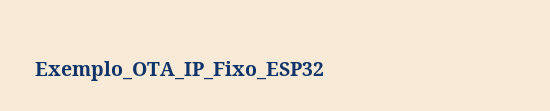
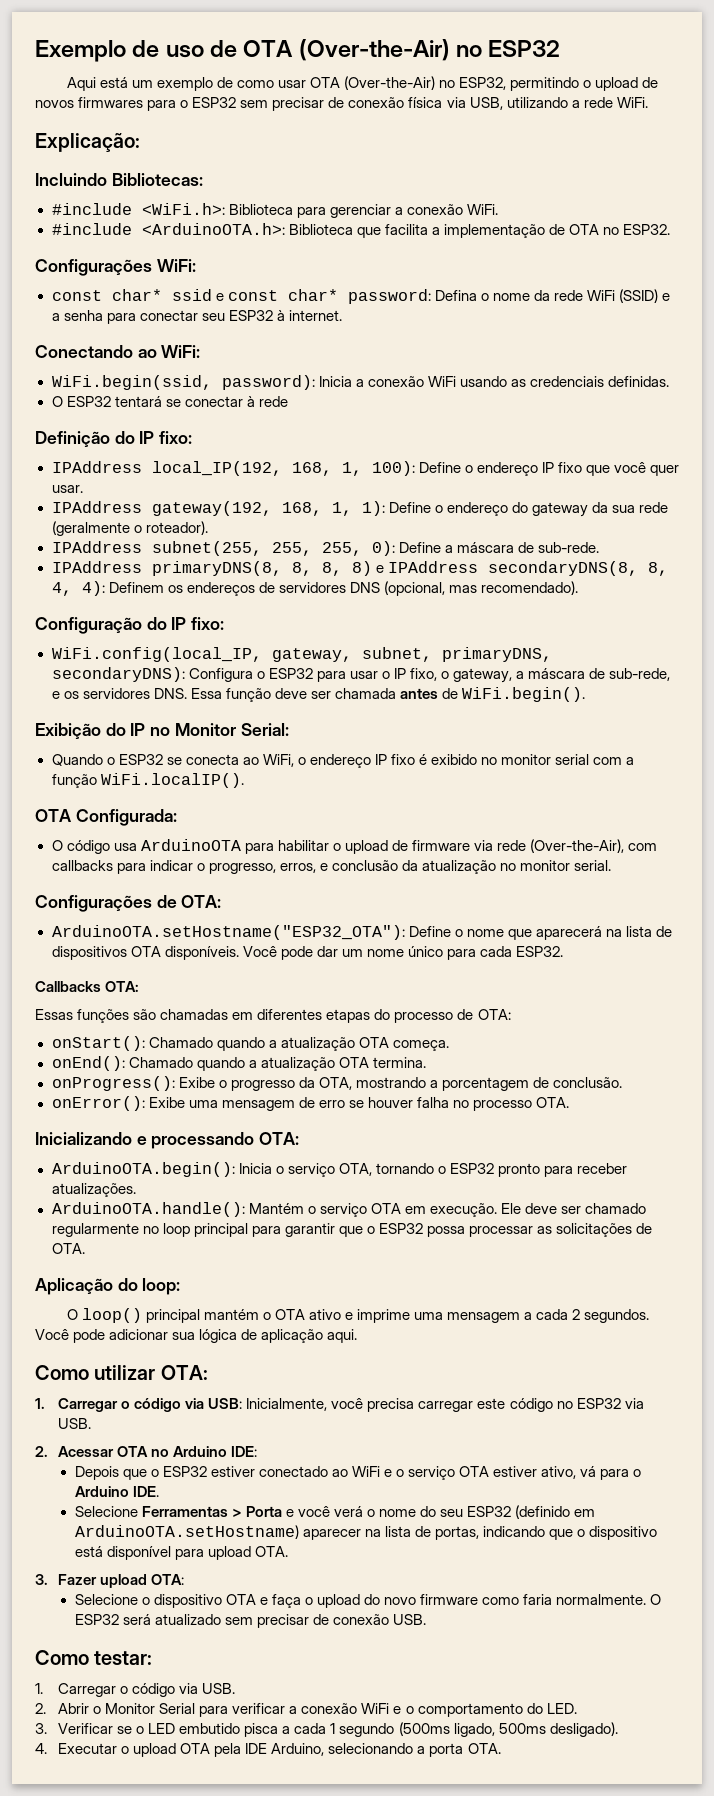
[35,61,324,81] Exemplo_OTA_IP_Fixo_ESP32 -> [35,39,561,62] [66,76,659,91] [35,97,648,111] [35,133,140,152] [35,173,203,186] [51,203,498,218] [51,223,670,238] [35,259,196,276] [51,289,670,304] [51,310,342,324] [35,345,201,358] [51,375,669,390] [51,396,288,407] [35,431,193,447] [51,461,679,476] [51,485,83,493] [51,501,668,517] [51,521,208,536] [51,541,599,556] [51,561,668,576] [51,581,578,596] [35,617,225,634] [51,647,552,662] [51,667,671,683] [51,687,586,702] [35,723,289,739] [51,754,635,768] [51,773,244,788] [35,809,177,826] [51,839,658,854] [51,860,612,874] [35,895,222,912] [51,925,672,940] [51,946,564,960] [35,981,140,992] [35,1009,511,1023] [51,1036,449,1051] [51,1056,426,1071] [51,1076,622,1091] [51,1096,570,1111] [35,1132,300,1149] [51,1162,627,1177] [51,1183,136,1197] [51,1202,646,1217] [51,1223,653,1237] [51,1243,85,1254] [35,1278,181,1295] [66,1308,650,1323] [35,1329,358,1343] [35,1365,208,1380] [35,1398,644,1412] [58,1418,92,1429] [35,1446,258,1457] [74,1466,642,1480] [74,1486,159,1497] [74,1505,596,1519] [74,1525,657,1540] [74,1546,288,1560] [35,1574,185,1588] [74,1594,662,1608] [74,1614,426,1628] [35,1650,153,1665] [35,1683,236,1697] [35,1703,577,1717] [35,1722,618,1737] [35,1743,501,1757] Exemplo de uso de OTA (Over-the-Air) no ESP32 // Aqui está um exemplo de como usar OTA (Over-the-Air) no ESP32, permitindo o upload de novos firmwares para o ESP32 sem precisar de conexão física via USB, utilizando a rede WiFi. // Explicação: // Incluindo Bibliotecas: // #include <WiFi.h>: Biblioteca para gerenciar a conexão WiFi. // #include <ArduinoOTA.h>: Biblioteca que facilita a implementação de OTA no ESP32. // Configurações WiFi: // const char* ssid e const char* password: Defina o nome da rede WiFi (SSID) e a senha para conectar seu ESP32 à internet. // Conectando ao WiFi: // WiFi.begin(ssid, password): Inicia a conexão WiFi usando as credenciais definidas. // O ESP32 tentará se conectar à rede // Definição do IP fixo: // IPAddress local_IP(192, 168, 1, 100): Define o endereço IP fixo que você quer usar. // IPAddress gateway(192, 168, 1, 1): Define o endereço do gateway da sua rede (geralmente o roteador). // IPAddress subnet(255, 255, 255, 0): Define a máscara de sub-rede. // IPAddress primaryDNS(8, 8, 8, 8) e IPAddress secondaryDNS(8, 8, 4, 4): Definem os endereços de servidores DNS (opcional, mas recomendado). // Configuração do IP fixo: // WiFi.config(local_IP, gateway, subnet, primaryDNS, secondaryDNS): Configura o ESP32 para usar o IP fixo, o gateway, a máscara de sub-rede, e os servidores DNS. Essa função deve ser chamada antes de WiFi.begin(). // Exibição do IP no Monitor Serial: // Quando o ESP32 se conecta ao WiFi, o endereço IP fixo é exibido no monitor serial com a função WiFi.localIP(). // OTA Configurada: // O código usa ArduinoOTA para habilitar o upload de firmware via rede (Over-the-Air), com callbacks para indicar o progresso, erros, e conclusão da atualização no monitor serial. // Configurações de OTA: // ArduinoOTA.setHostname("ESP32_OTA"): Define o nome que aparecerá na lista de dispositivos OTA disponíveis. Você pode dar um nome único para cada ESP32. // Callbacks OTA: // Essas funções são chamadas em diferentes etapas do processo de OTA: // onStart(): Chamado quando a atualização OTA começa. // onEnd(): Chamado quando a atualização OTA termina. // onProgress(): Exibe o progresso da OTA, mostrando a porcentagem de conclusão. // onError(): Exibe uma mensagem de erro se houver falha no processo OTA. // Inicializando e processando OTA: // ArduinoOTA.begin(): Inicia o serviço OTA, tornando o ESP32 pronto para receber atualizações. // ArduinoOTA.handle(): Mantém o serviço OTA em execução. Ele deve ser chamado regularmente no loop principal para garantir que o ESP32 possa processar as solicitações de OTA. // Aplicação do loop: // O loop() principal mantém o OTA ativo e imprime uma mensagem a cada 2 segundos. Você pode adicionar sua lógica de aplicação aqui. // Como utilizar OTA: // 1. Carregar o código via USB: Inicialmente, você precisa carregar este código no ESP32 via USB. // 2. Acessar OTA no Arduino IDE: // Depois que o ESP32 estiver conectado ao WiFi e o serviço OTA estiver ativo, vá para o Arduino IDE. // Selecione Ferramentas > Porta e você verá o nome do seu ESP32 (definido em ArduinoOTA.setHostname) aparecer na lista de portas, indicando que o dispositivo está disponível para upload OTA. // 3. Fazer upload OTA: // Selecione o dispositivo OTA e faça o upload do novo firmware como faria normalmente. O ESP32 será atualizado sem precisar de conexão USB. // Como testar: // 1. Carregar o código via USB. // 2. Abrir o Monitor Serial para verificar a conexão WiFi e o comportamento do LED. // 3. Verificar se o LED embutido pisca a cada 1 segundo (500ms ligado, 500ms desligado). // 4. Executar o upload OTA pela IDE Arduino, selecionando a porta OTA.

